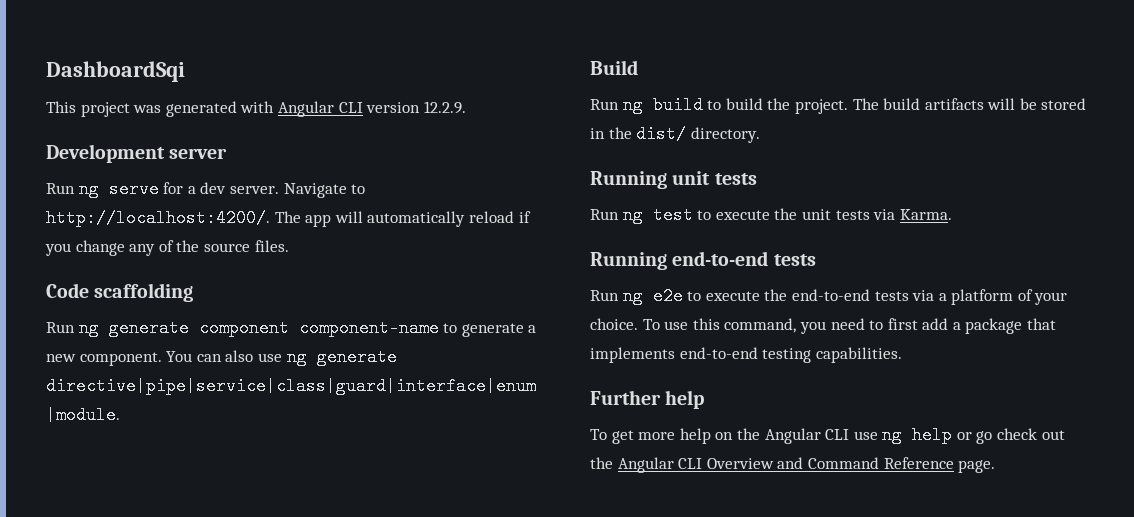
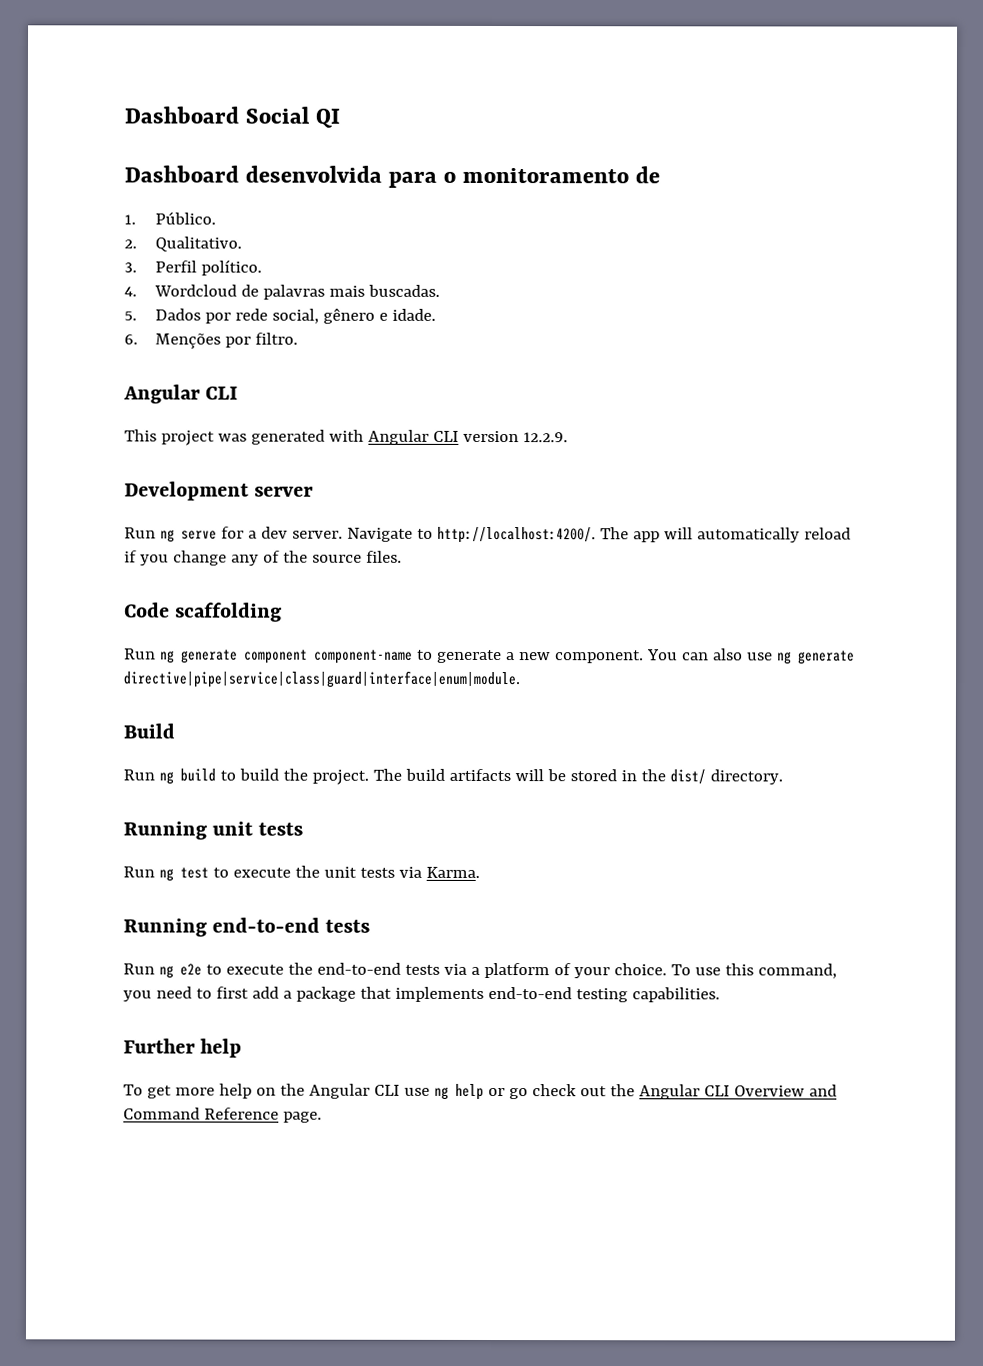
[46,61,185,82] DashboardSqi -> [124,106,341,128] [124,165,661,188] [124,211,216,225] [124,236,242,252] [124,259,262,276] [124,284,440,300] [124,308,436,324] [124,332,298,349] [123,384,239,404] Dashboard Social QI // Dashboard desenvolvida para o monitoramento de // 1. Público. // 2. Qualitativo. // 3. Perfil político. // 4. Wordcloud de palavras mais buscadas. // 5. Dados por rede social, gênero e idade. // 6. Menções por filtro. // Angular CLI

